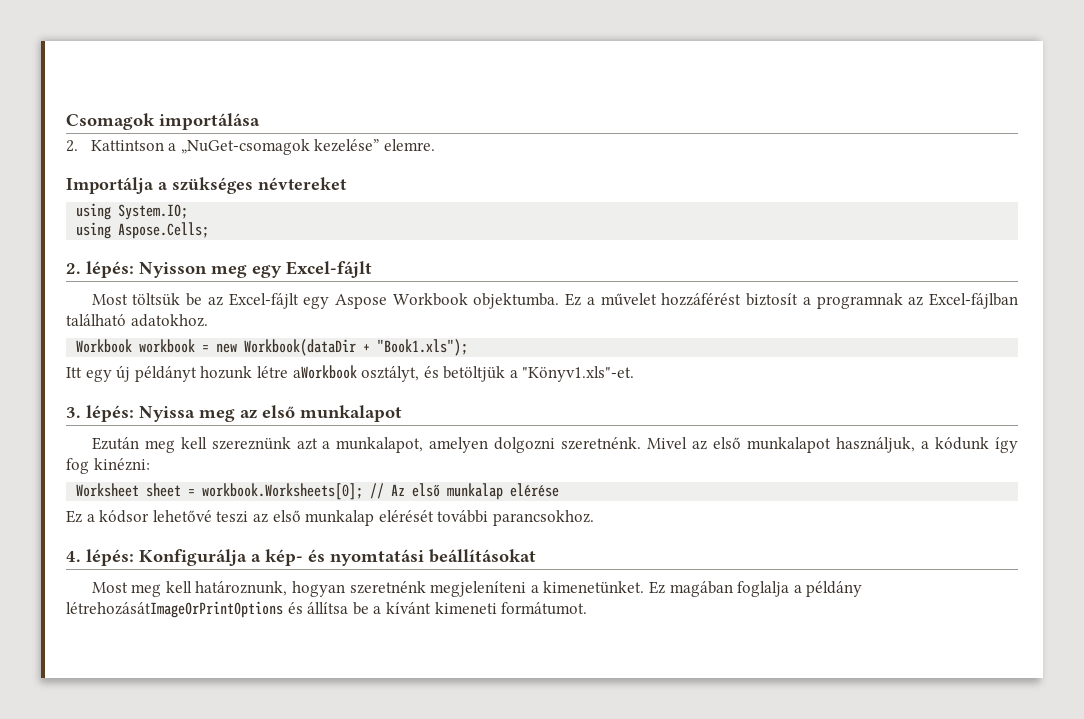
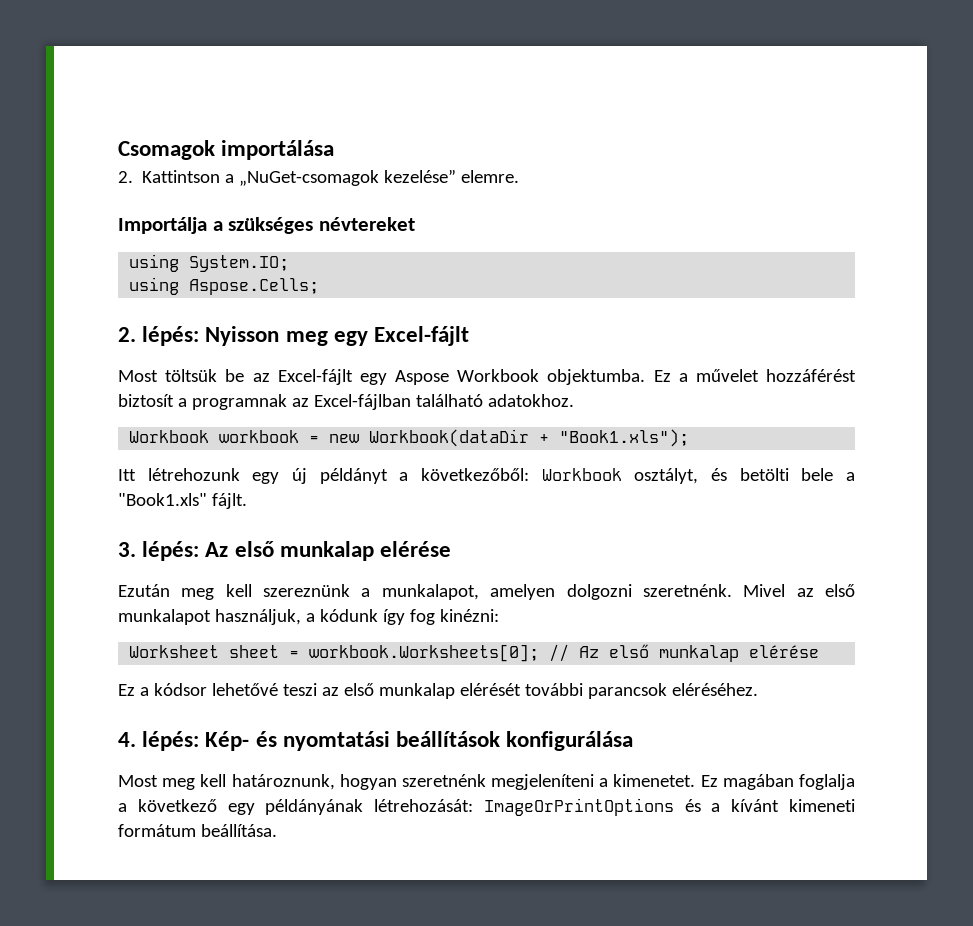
(82, 372) none -> [147,468,240,481] létrehozunk
[200,365,635,382] [66,405,402,422] hozunk létre aWorkbook osztályt, és betöltjük a "Könyv1.xls"-et. // 3. lépés: Nyissa meg az első munkalapot -> [399,468,855,484] [118,493,247,509] [118,541,452,561] a következőből: Workbook osztályt, és betölti bele a "Book1.xls" fájlt. // 3. lépés: Az első munkalap elérése
[296,438,318,450] azt -> (351, 590) none
[492,510,594,526] parancsokhoz. -> [587,683,758,699] parancsok eléréséhez.
[139,549,536,566] Konfigurálja a kép- és nyomtatási beállításokat -> [205,731,634,751] Kép- és nyomtatási beállítások konfigurálása
[543,581,645,594] kimenetünket. -> [613,774,696,787] kimenetet.
[806,581,863,597] [66,601,369,618] példány létrehozásátImageOrPrintOptions és állítsa be -> [137,798,701,816] következő egy példányának létrehozását: ImageOrPrintOptions és
[501,602,588,615] formátumot. -> [118,824,277,837] formátum beállítása.

